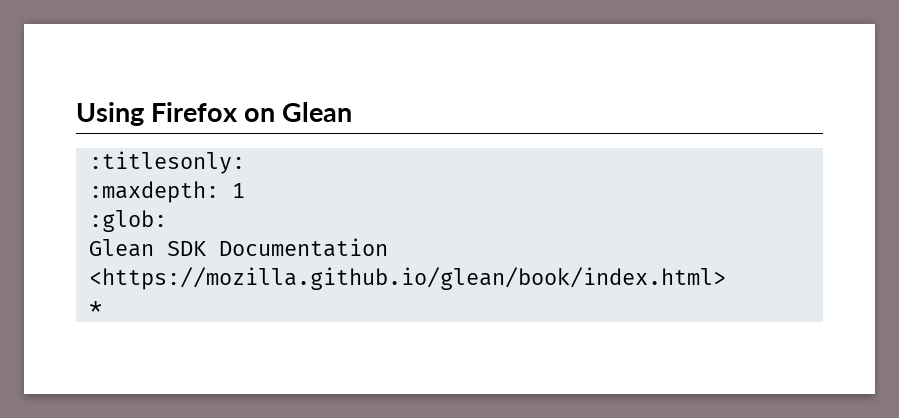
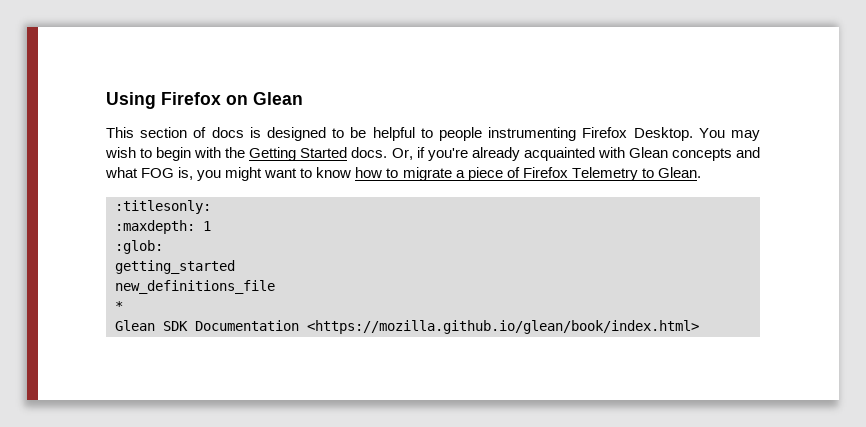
(353, 112) none -> [106,127,760,141] [105,147,760,161] [105,167,701,181] // This section of docs is designed to be helpful to people instrumenting Firefox Desktop. You may wish to begin with the Getting Started docs. Or, if you're already acquainted with Glean concepts and what FOG is, you might want to know how to migrate a piece of Firefox Telemetry to Glean.
(167, 221) none -> [115,260,235,274] [115,280,275,294] [115,301,123,311] // getting_started // new_definitions_file // *
[88,301,102,314] // * -> (699, 327) none

